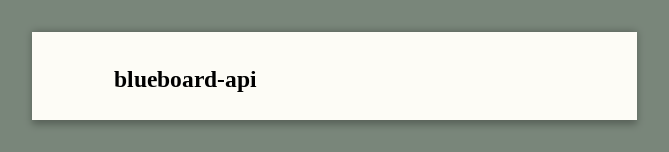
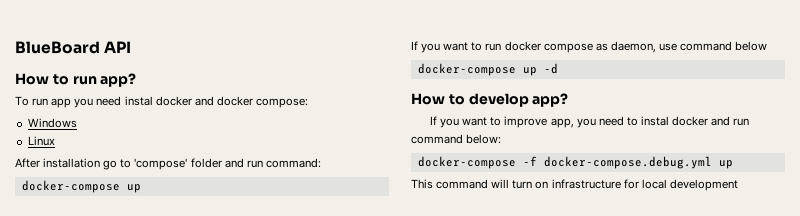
[114,71,257,92] blueboard-api -> [15,41,132,54] [15,73,137,87] [15,96,308,108] [27,118,77,128] [27,136,55,146] [15,158,321,170] [21,180,141,193] [411,41,768,53] [417,63,558,76] [411,93,569,107] [430,116,750,128] [411,134,502,144] [417,156,733,169] [411,179,738,191] BlueBoard API // How to run app? // To run app you need instal docker and docker compose: // Windows // Linux // After installation go to 'compose' folder and run command: // docker-compose up // If you want to run docker compose as daemon, use command below // docker-compose up -d // How to develop app? // If you want to improve app, you need to instal docker and run command below: // docker-compose -f docker-compose.debug.yml up // This command will turn on infrastructure for local development

